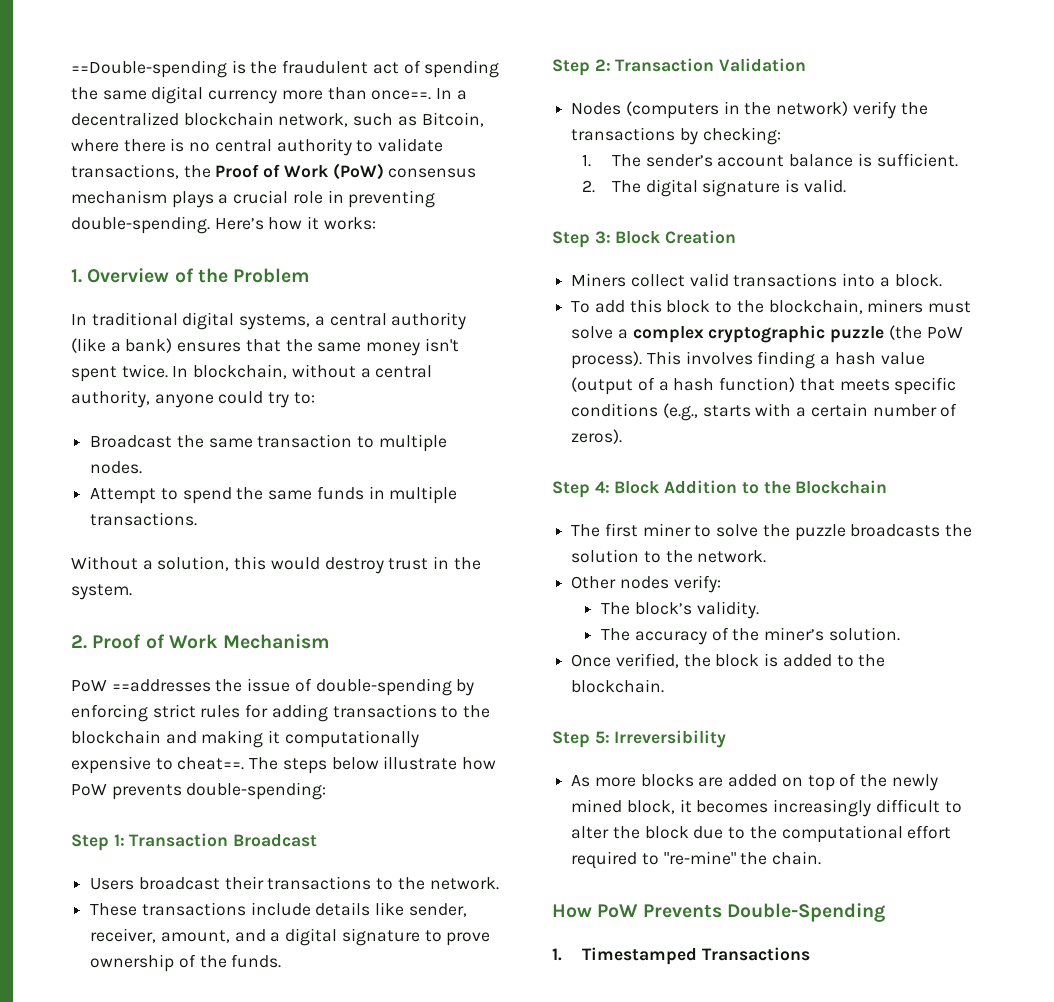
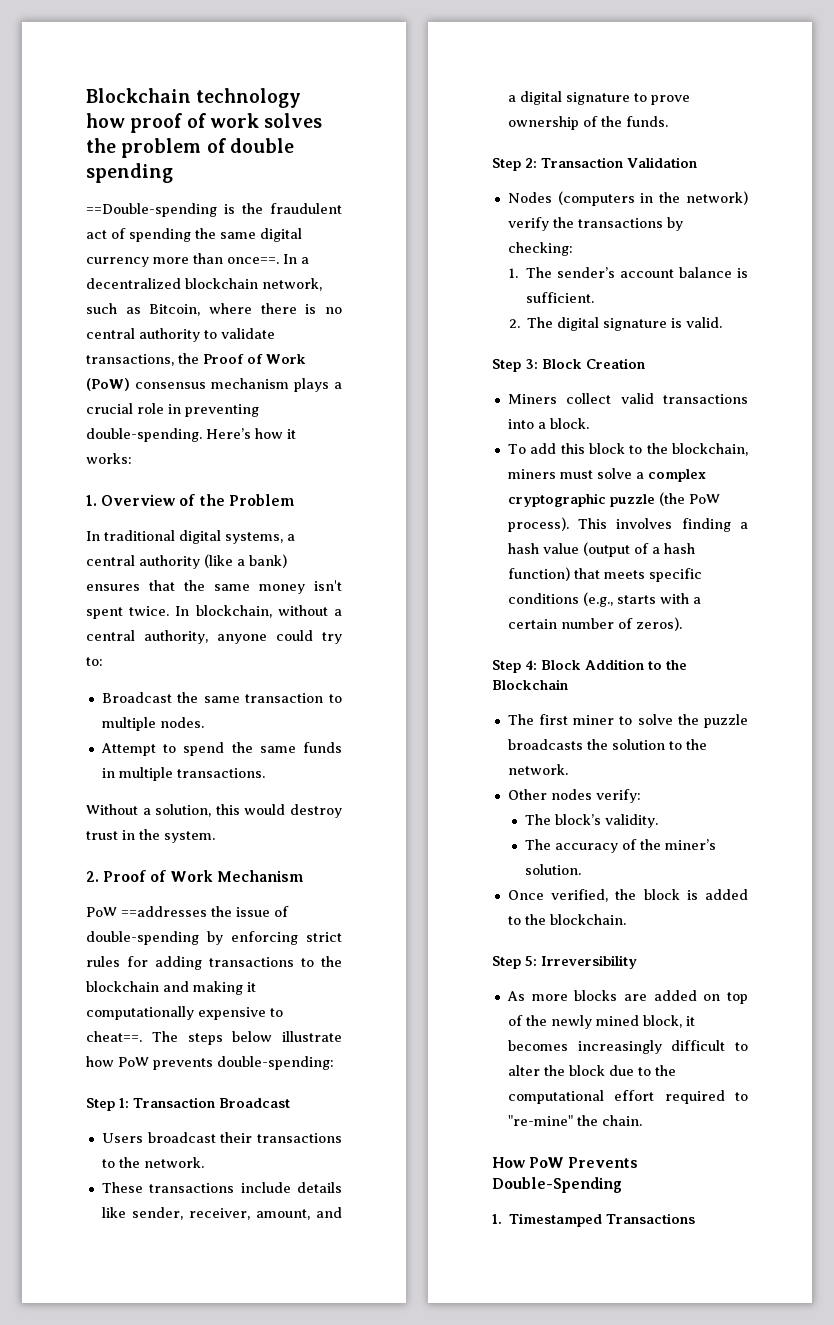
(71, 69) none -> [86,88,302,108] [86,113,323,133] [86,138,294,158] [86,163,173,183] Blockchain technology how proof of work solves the problem of double spending //

